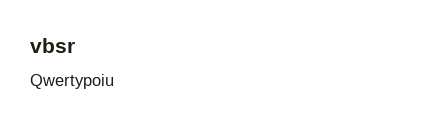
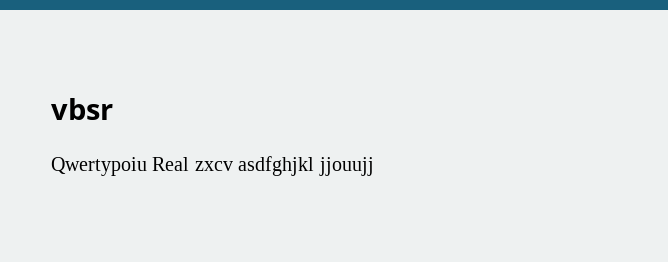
(114, 81) none -> [152,156,374,176] Real zxcv asdfghjkl jjouujj

